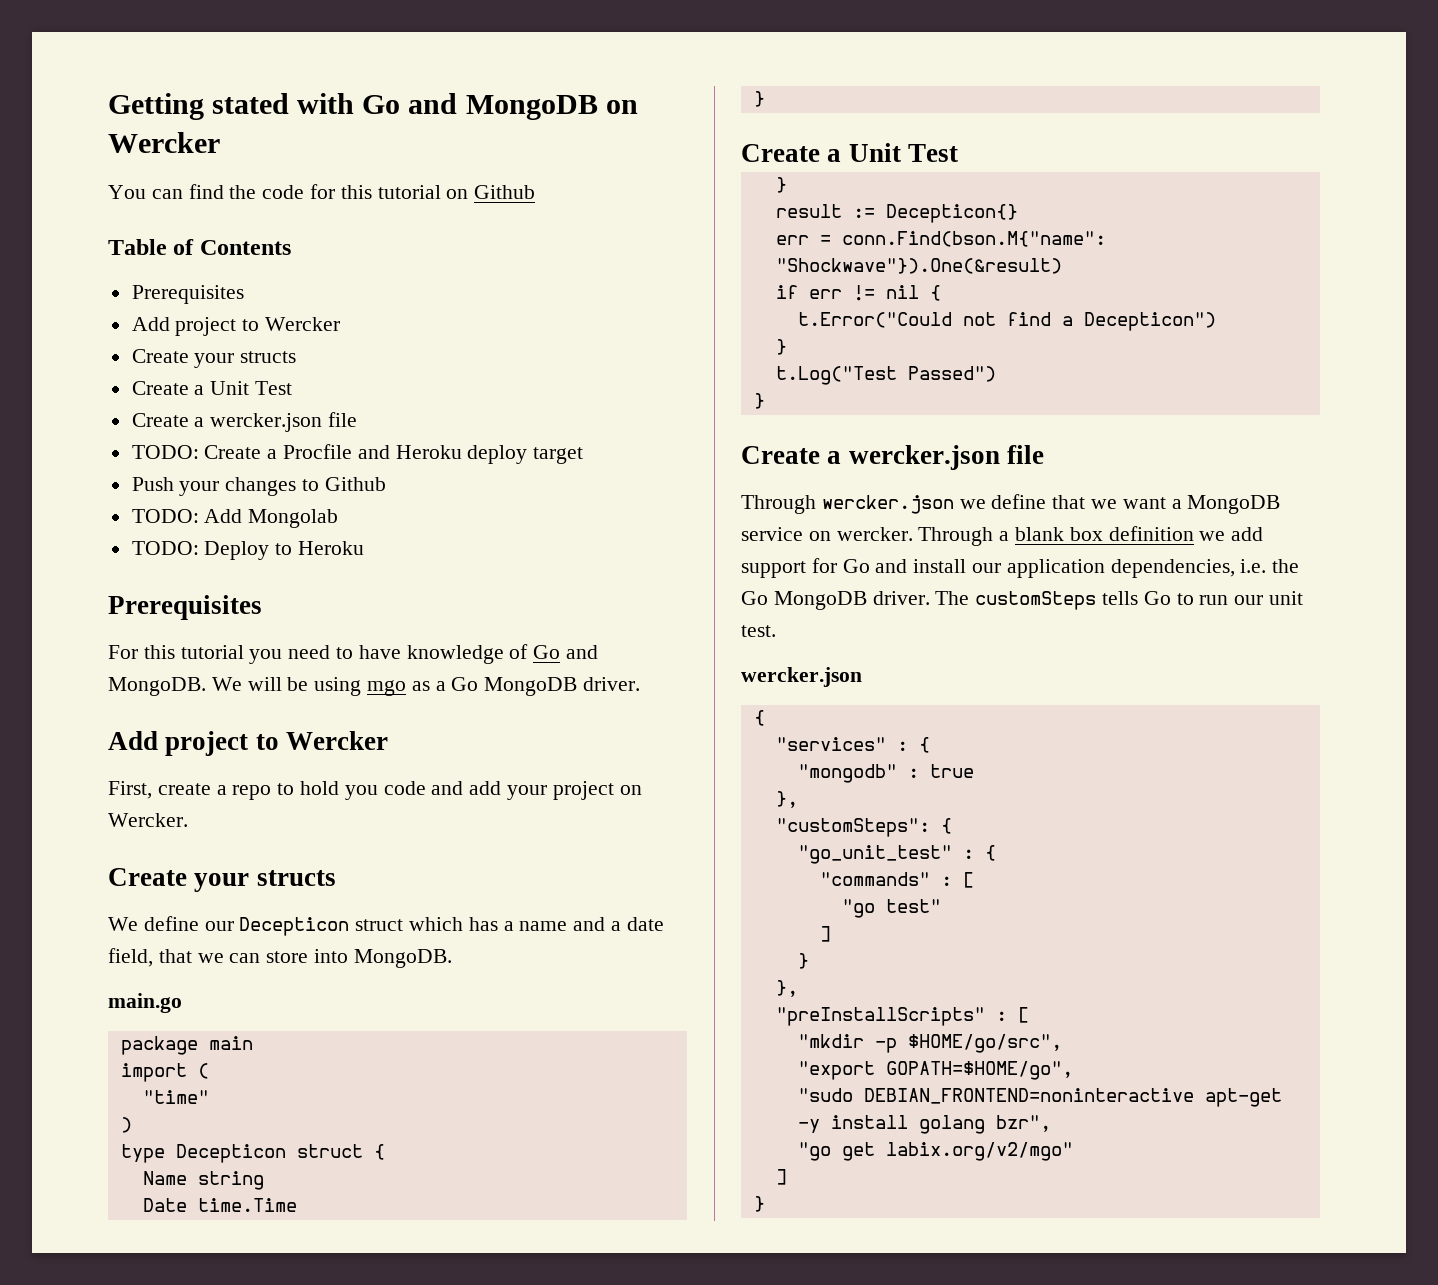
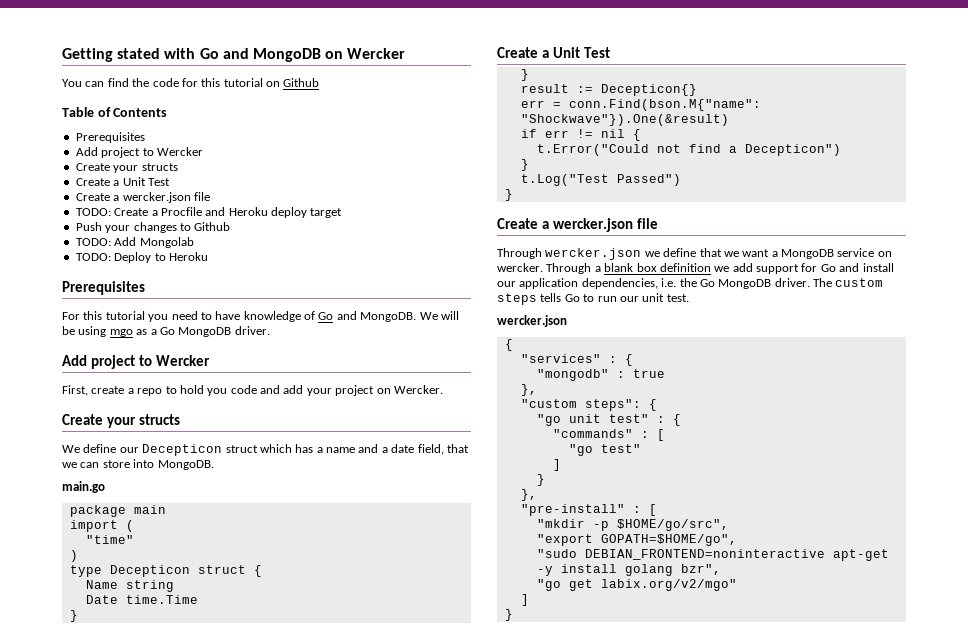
[975,591,1097,610] customSteps -> [835,278,884,287] [497,293,537,305] custom steps
[775,818,952,837] [797,845,952,864] "customSteps": { // "go_unit_test" -> [520,399,657,411] [536,414,649,426] "custom steps": { // "go unit test"
[775,1007,985,1026] "preInstallScripts" -> [520,504,625,516] "pre-install"

